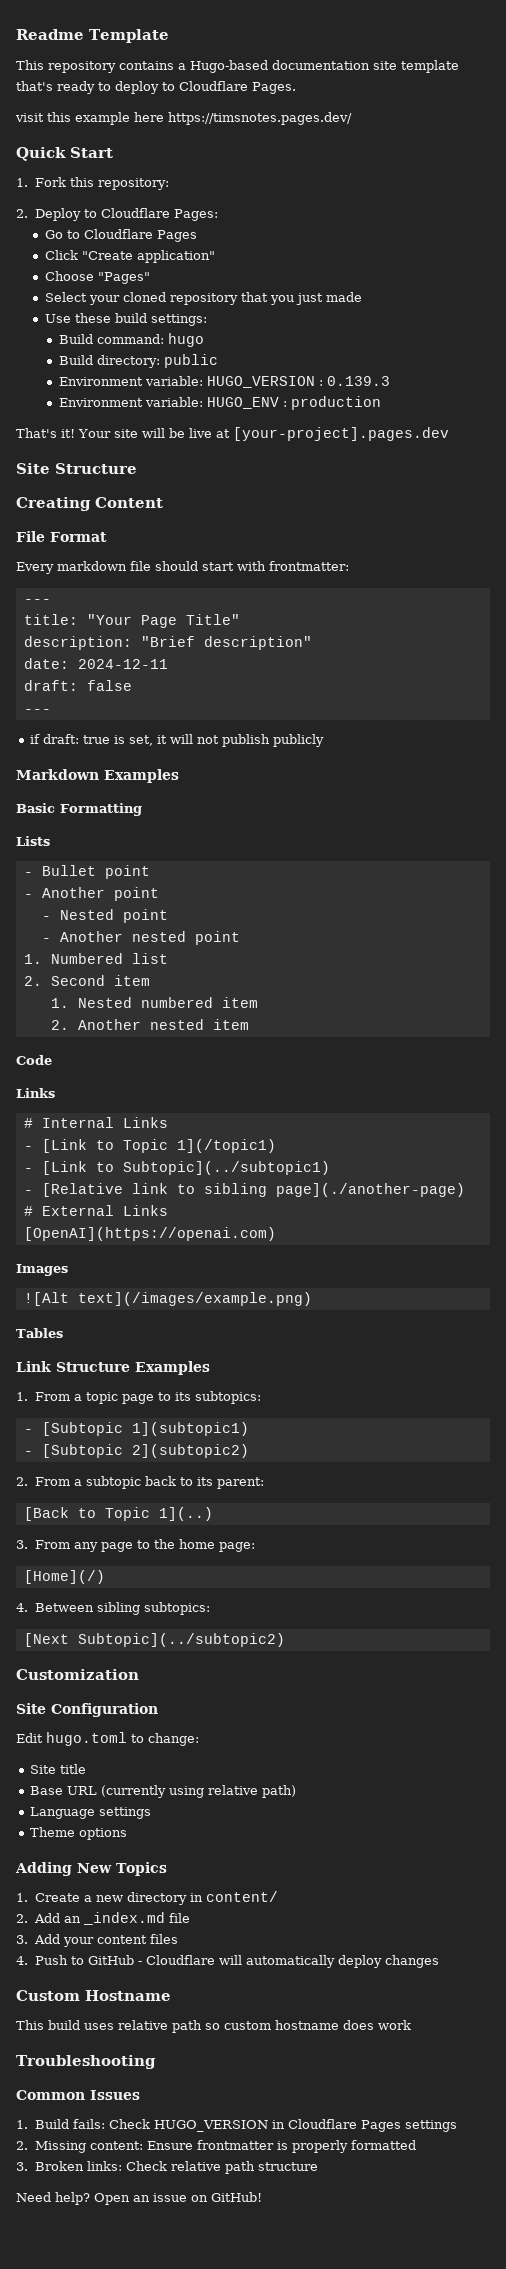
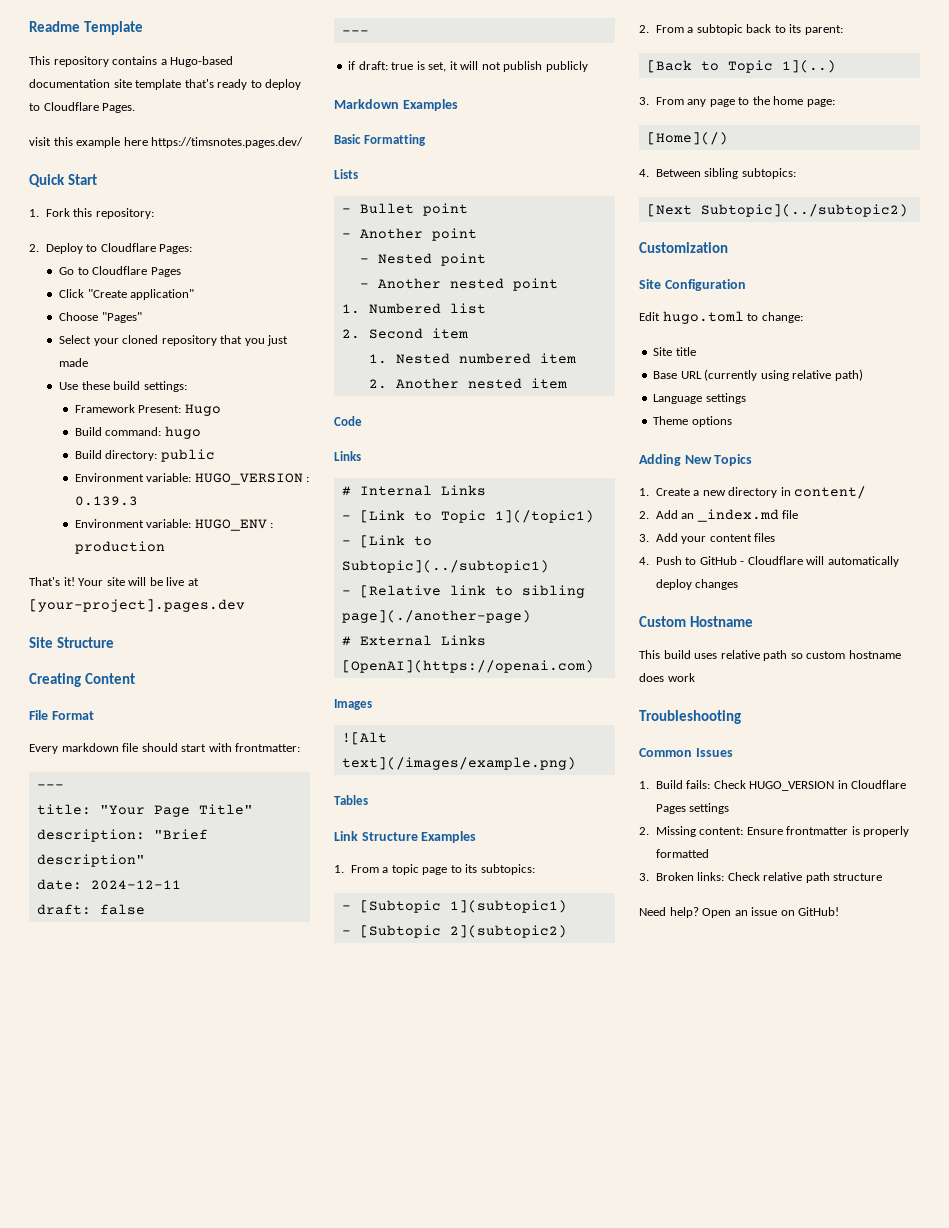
(207, 320) none -> [74,404,221,416] // Framework Present: Hugo

